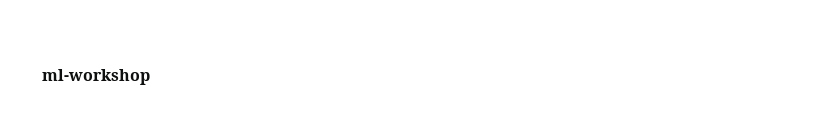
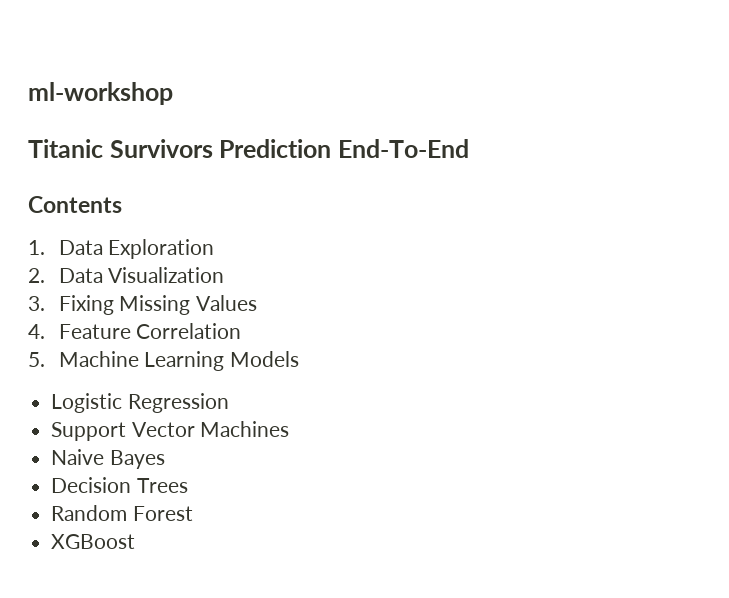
(150, 77) none -> [28,139,469,158] [28,196,122,213] [28,239,215,259] [28,267,225,283] [28,295,257,315] [28,323,242,339] [28,351,299,371] [51,393,229,413] [51,421,290,441] [51,449,165,469] [51,477,188,493] [51,505,193,521] [51,534,136,549] // Titanic Survivors Prediction End-To-End // Contents // 1. Data Exploration // 2. Data Visualization // 3. Fixing Missing Values // 4. Feature Correlation // 5. Machine Learning Models // Logistic Regression // Support Vector Machines // Naive Bayes // Decision Trees // Random Forest // XGBoost

